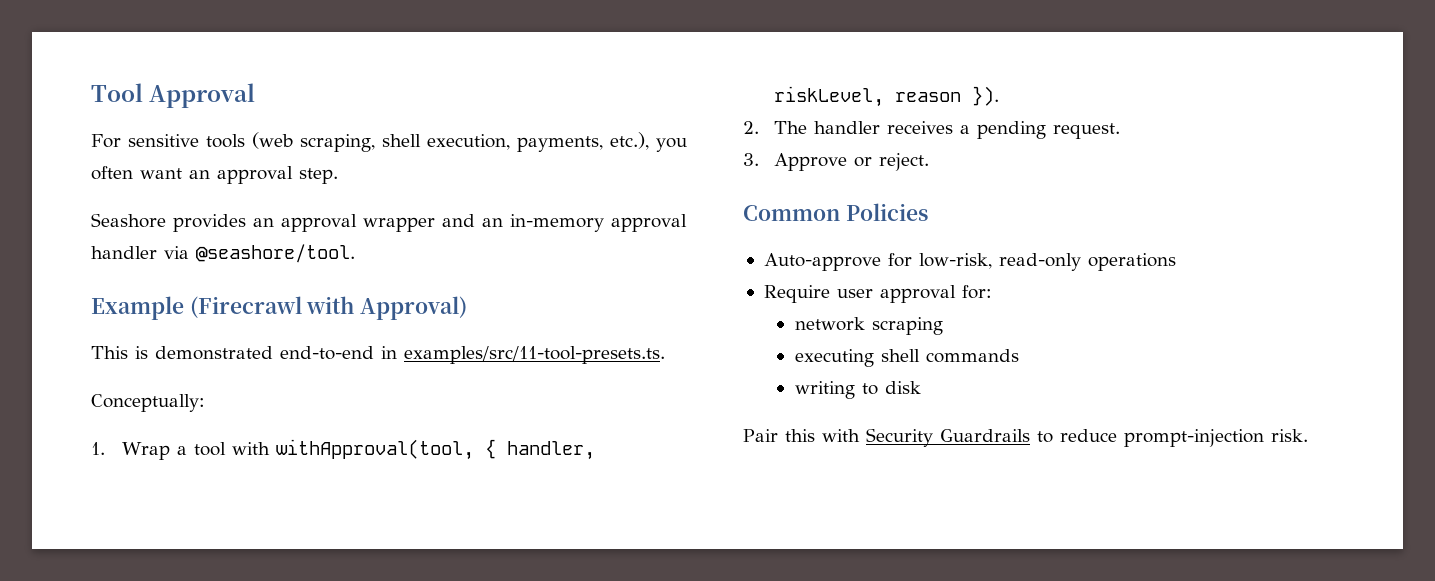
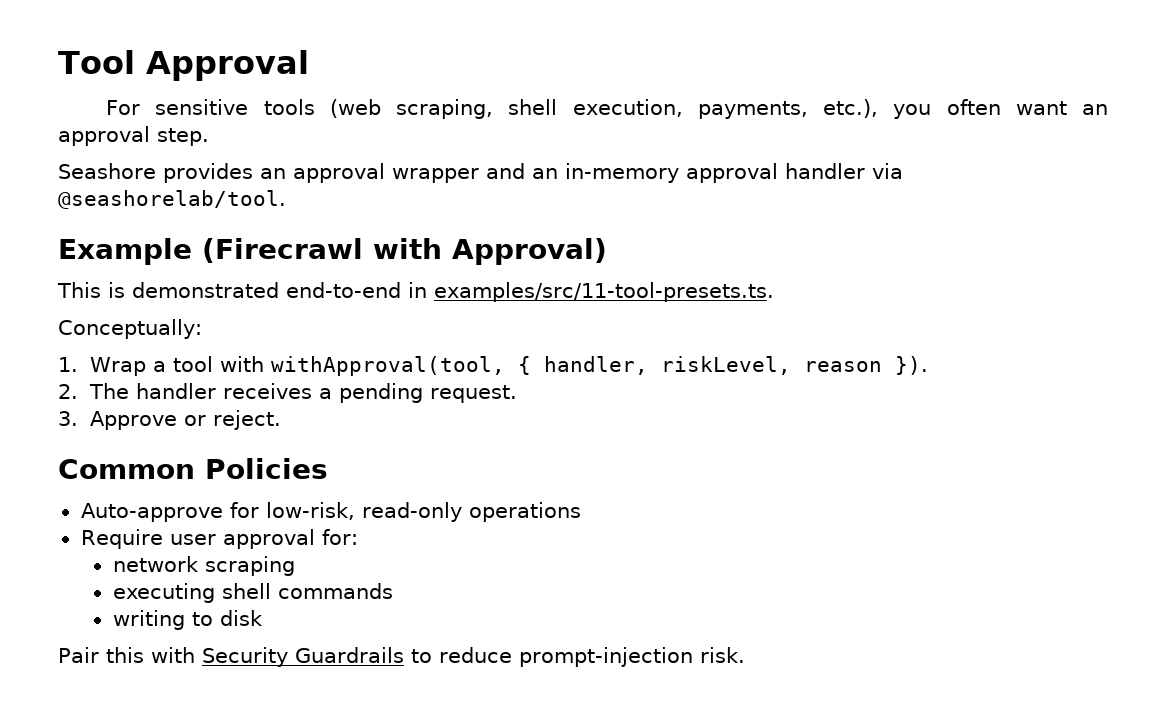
[196,244,355,263] @seashore/tool. -> [58,190,286,209] @seashorelab/tool.

